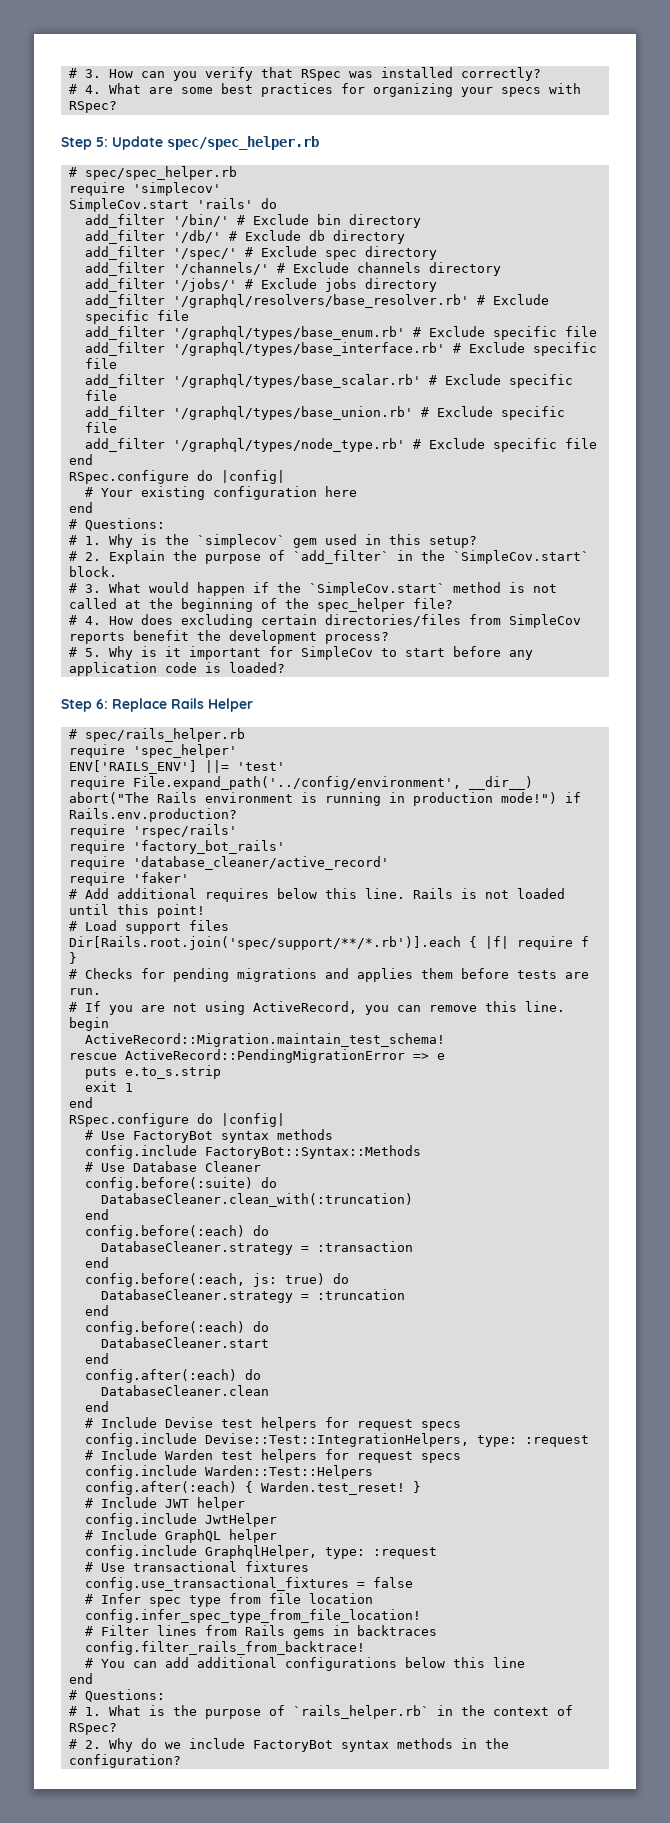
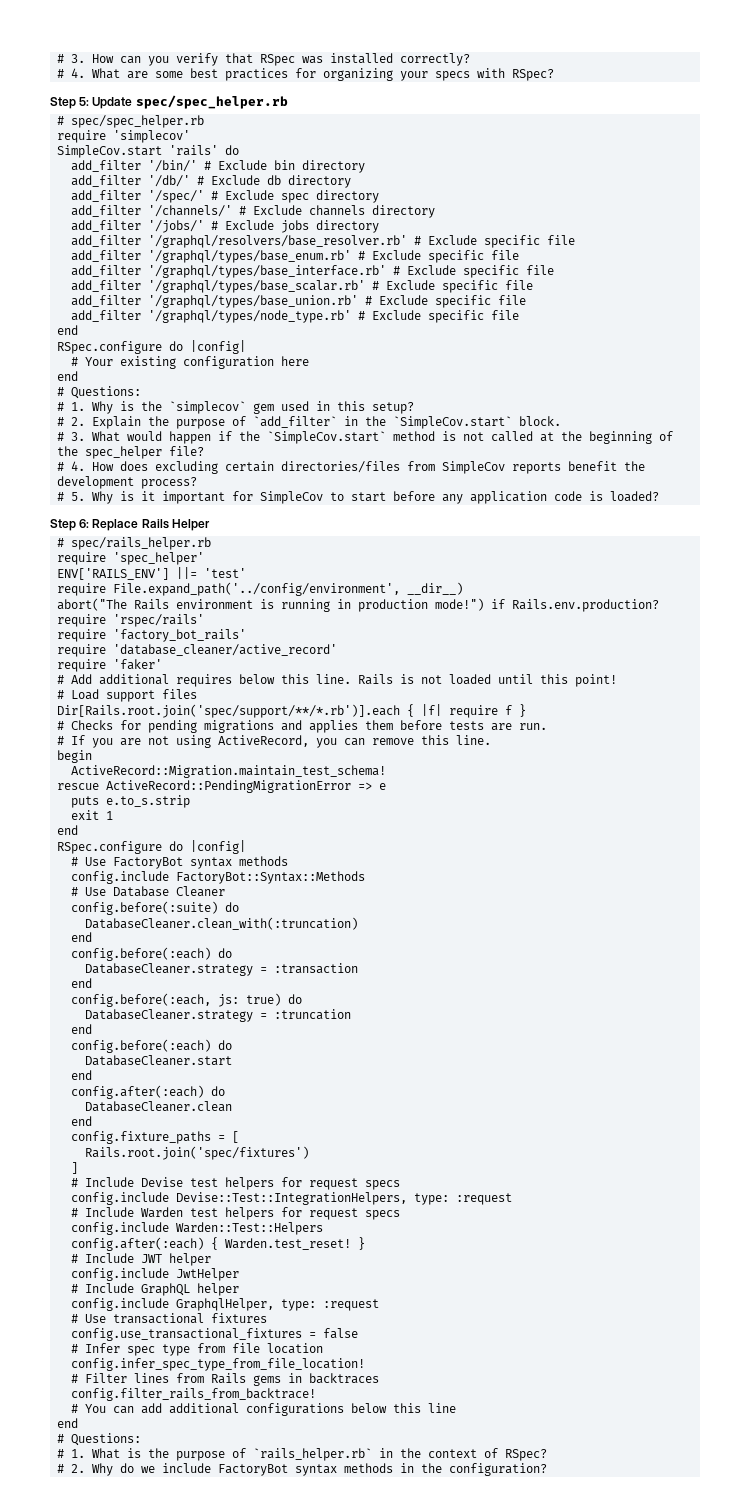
(110, 1406) none -> [70,1131,239,1144] [84,1146,309,1160] [70,1162,78,1174] // config.fixture_paths = [ // Rails.root.join('spec/fixtures') // ]

